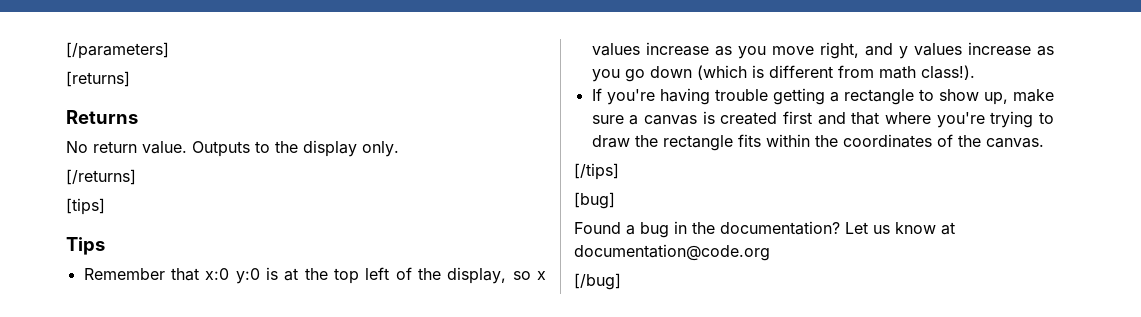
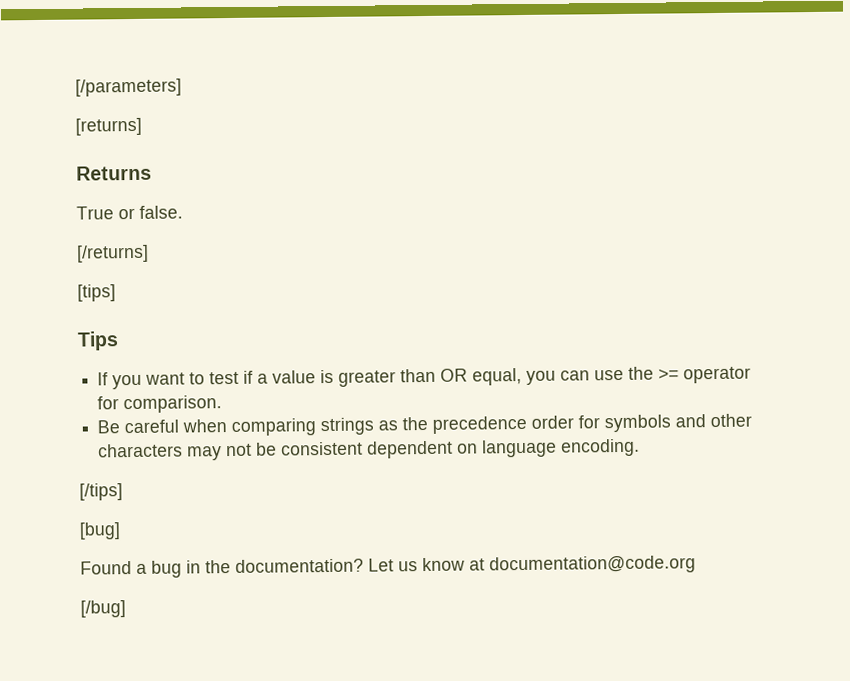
[66,140,399,157] [66,169,136,185] [66,198,105,215] [66,237,105,255] [83,267,546,284] [591,42,1054,59] [591,65,975,82] [591,88,1054,105] [591,111,1054,128] [591,134,1044,151] No return value. Outputs to the display only. // [/returns] // [tips] // Tips // Remember that x:0 y:0 is at the top left of the display, so x values increase as you move right, and y values increase as you go down (which is different from math class!). // If you're having trouble getting a rectangle to show up, make sure a canvas is created first and that where you're trying to draw the rectangle fits within the coordinates of the canvas. -> [76,205,183,220] [77,244,149,263] [77,284,116,302] [77,331,119,351] [97,366,752,390] [97,395,223,414] [97,413,753,436] [98,438,641,461] True or false. // [/returns] // [tips] // Tips // If you want to test if a value is greater than OR equal, you can use the >= operator for comparison. // Be careful when comparing strings as the precedence order for symbols and other characters may not be consistent dependent on language encoding.

